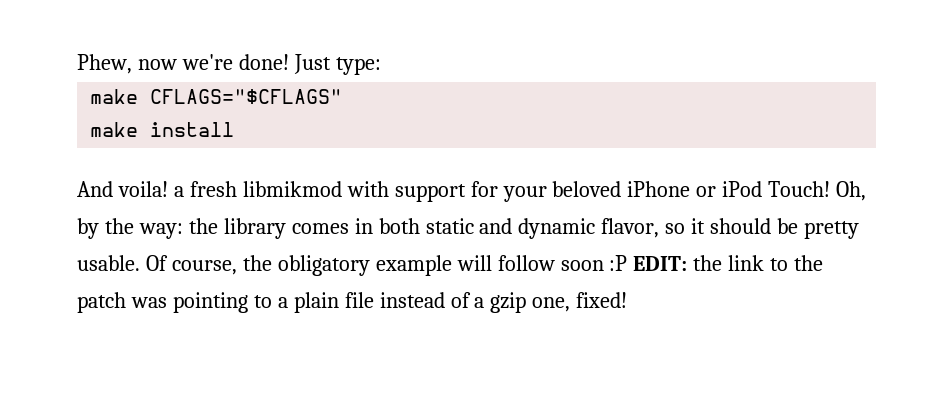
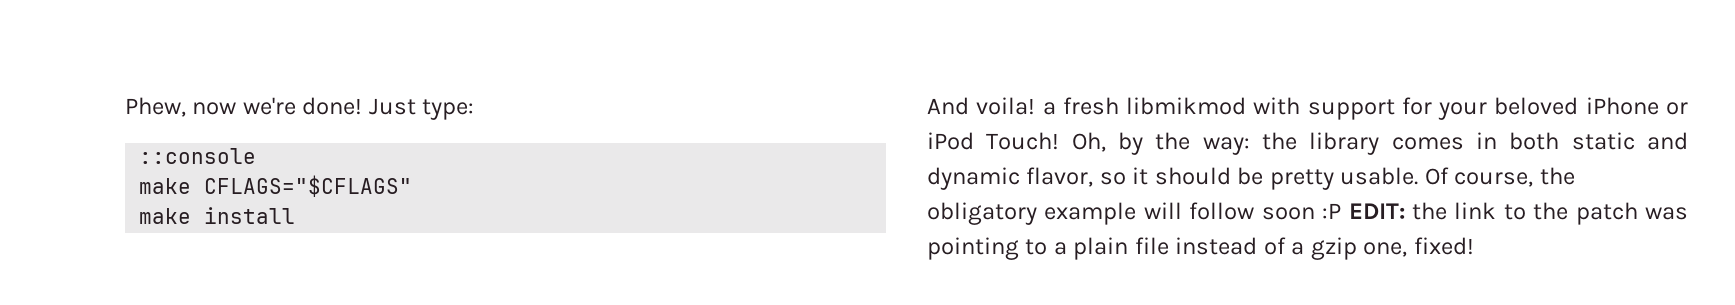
(381, 66) none -> [139,148,257,164] // ::console

